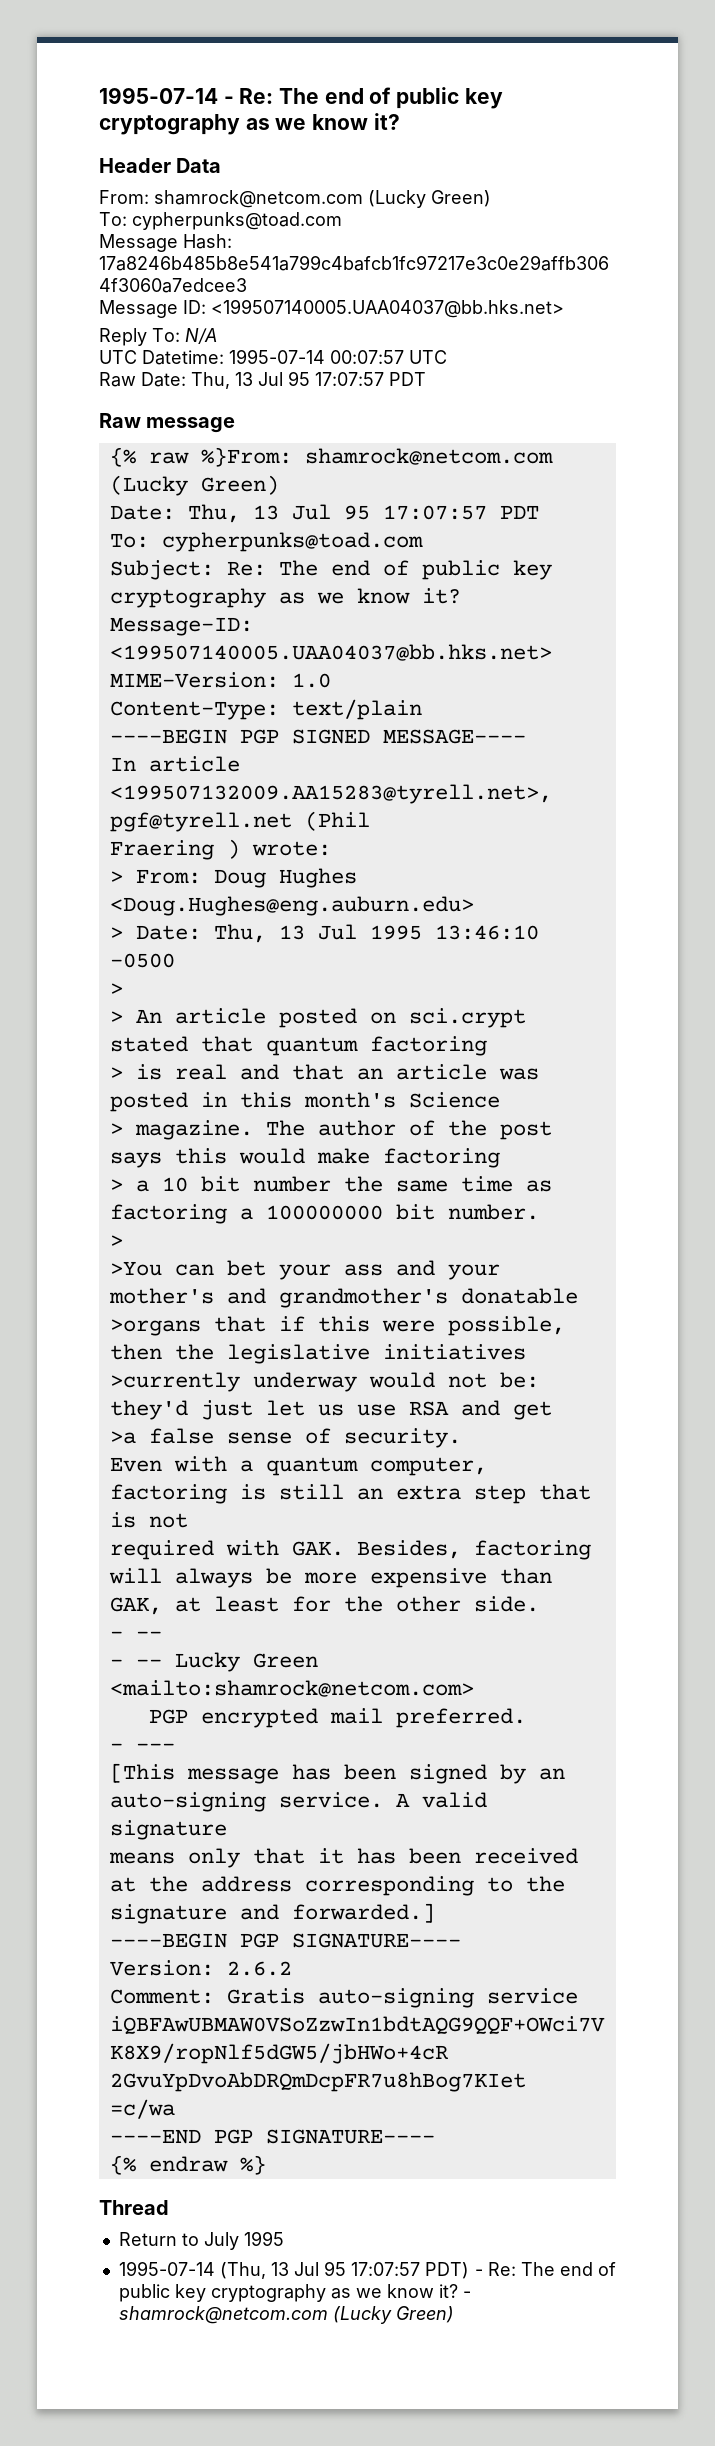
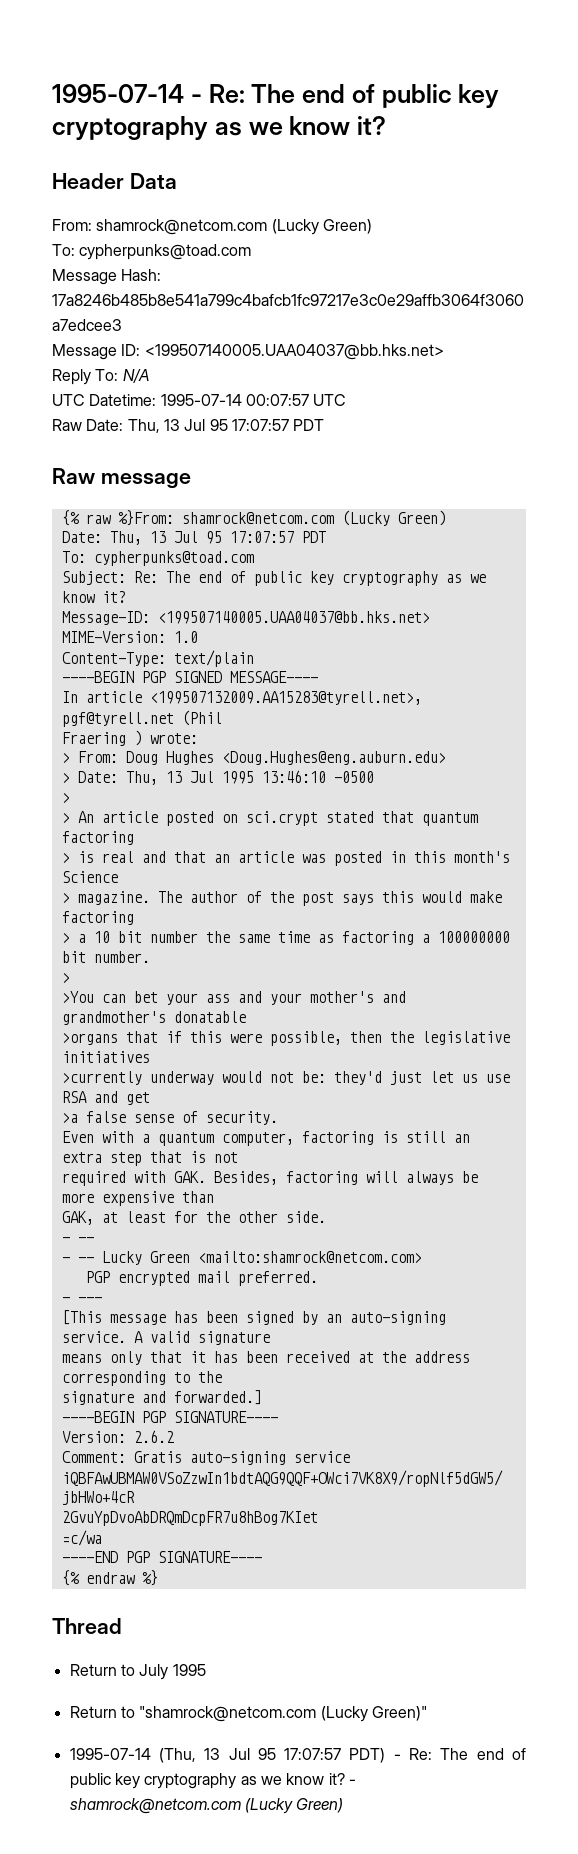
(284, 2238) none -> [69,1706,427,1722] // Return to "shamrock@netcom.com (Lucky Green)"

